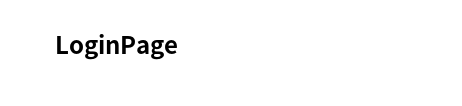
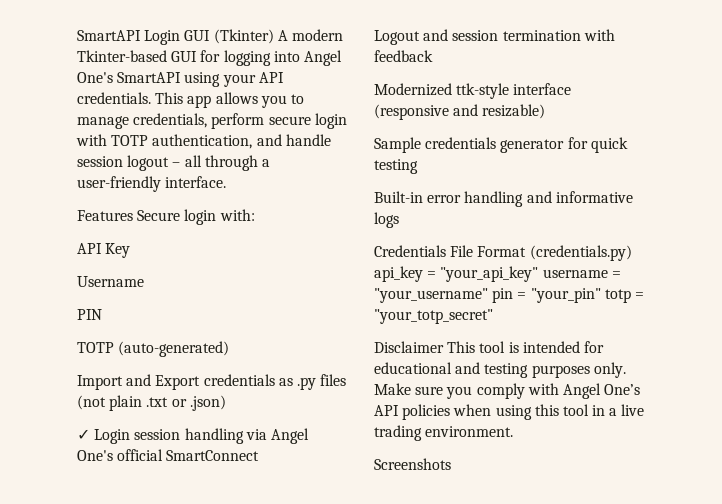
[55,34,178,60] LoginPage -> [77,29,343,45] [77,50,342,66] [77,72,284,87] [77,92,304,108] [77,113,347,129] [76,134,331,149] [77,155,270,171] [77,176,227,192] [77,209,255,225] [77,243,131,258] [77,276,144,287] [77,309,102,320] [77,341,230,357] [77,374,347,390] [77,395,226,411] [77,428,309,444] [77,449,260,461] [374,29,615,45] [374,50,433,62] [374,83,572,99] [374,104,546,120] [374,137,628,153] [374,159,418,174] [374,191,633,207] [374,212,399,228] [374,245,632,261] [374,266,621,282] [374,288,644,303] [374,309,493,324] [374,341,604,353] [374,362,626,378] [374,383,641,399] [374,404,645,420] [374,425,514,441] [374,458,451,470] SmartAPI Login GUI (Tkinter) A modern Tkinter-based GUI for logging into Angel One's SmartAPI using your API credentials. This app allows you to manage credentials, perform secure login with TOTP authentication, and handle session logout – all through a user-friendly interface. // Features Secure login with: // API Key // Username // PIN // TOTP (auto-generated) // Import and Export credentials as .py files (not plain .txt or .json) // ✓ Login session handling via Angel One's official SmartConnect // Logout and session termination with feedback // Modernized ttk-style interface (responsive and resizable) // Sample credentials generator for quick testing // Built-in error handling and informative logs // Credentials File Format (credentials.py) api_key = "your_api_key" username = "your_username" pin = "your_pin" totp = "your_totp_secret" // Disclaimer This tool is intended for educational and testing purposes only. Make sure you comply with Angel One’s API policies when using this tool in a live trading environment. // Screenshots

